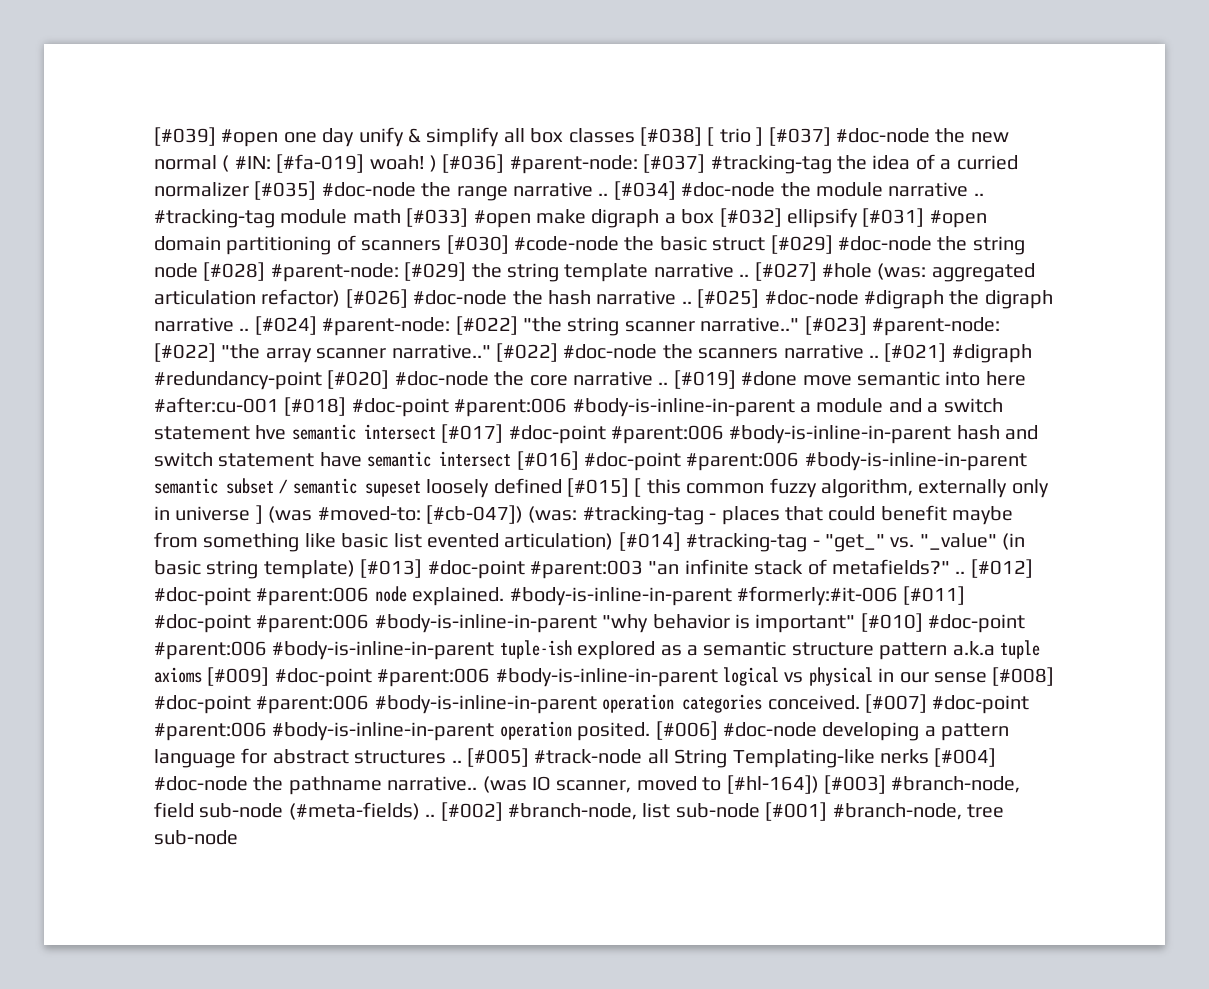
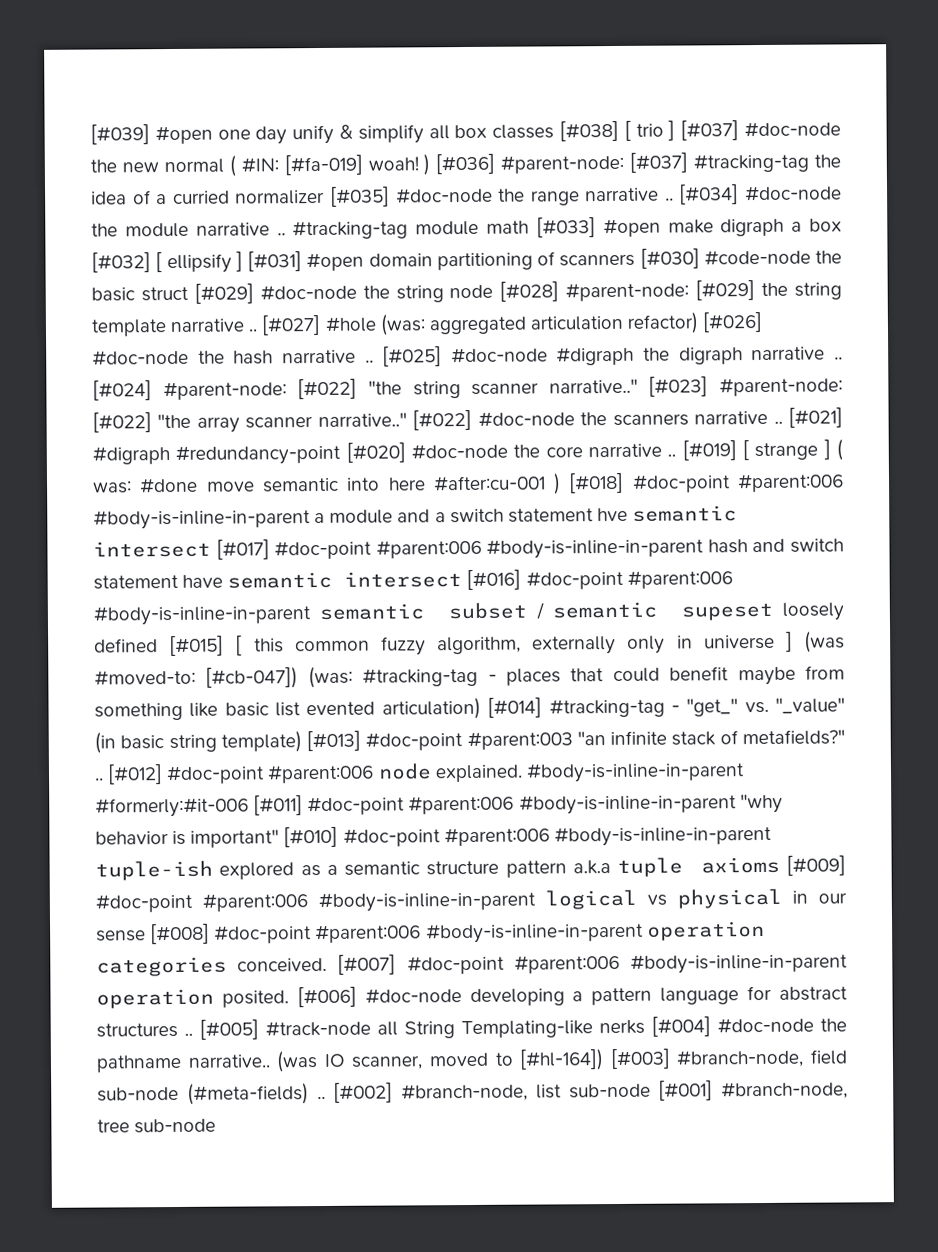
[786,208,858,228] ellipsify -> [155,251,243,274] [ ellipsify ]
(736, 379) none -> [742,439,844,461] [93,480,132,494] [ strange ] ( was:
(279, 405) none -> [553,473,562,495] )

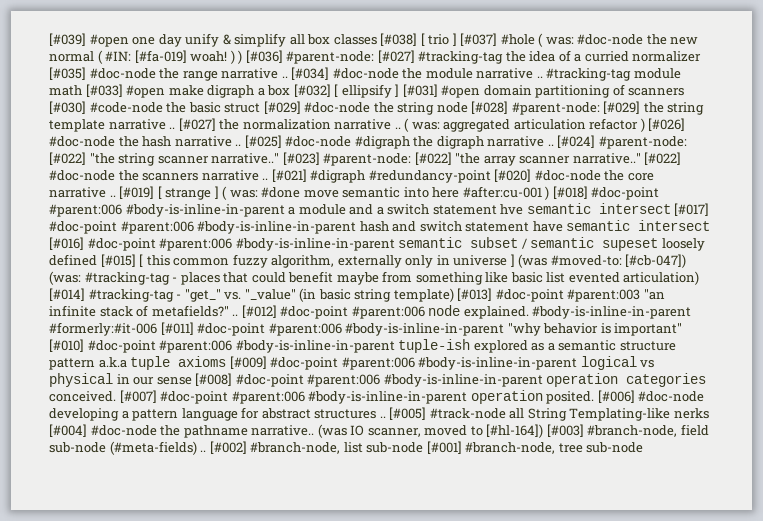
(740, 130) none -> [500,33,574,47] #hole ( was:
(431, 165) none -> [238,50,243,64] )
[629,152,689,173] [#037] -> [377,50,415,63] [#027]
[324,312,700,336] #hole (was: aggregated articulation refactor) -> [219,118,645,132] the normalization narrative .. ( was: aggregated articulation refactor )

